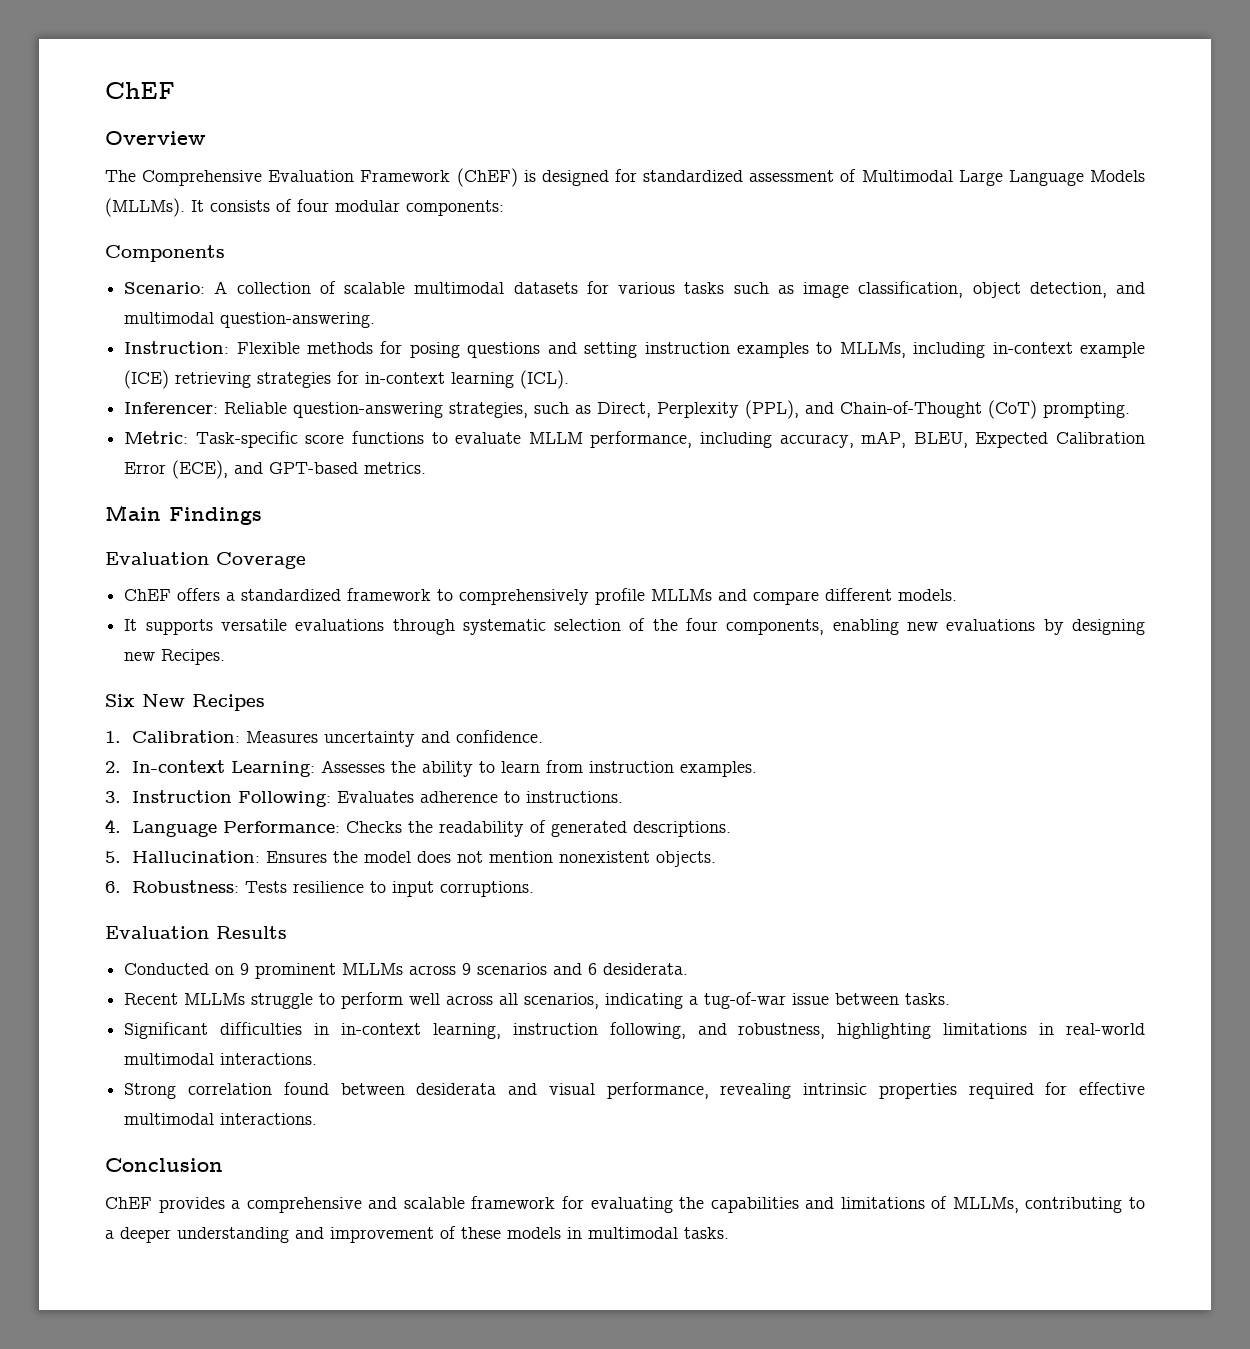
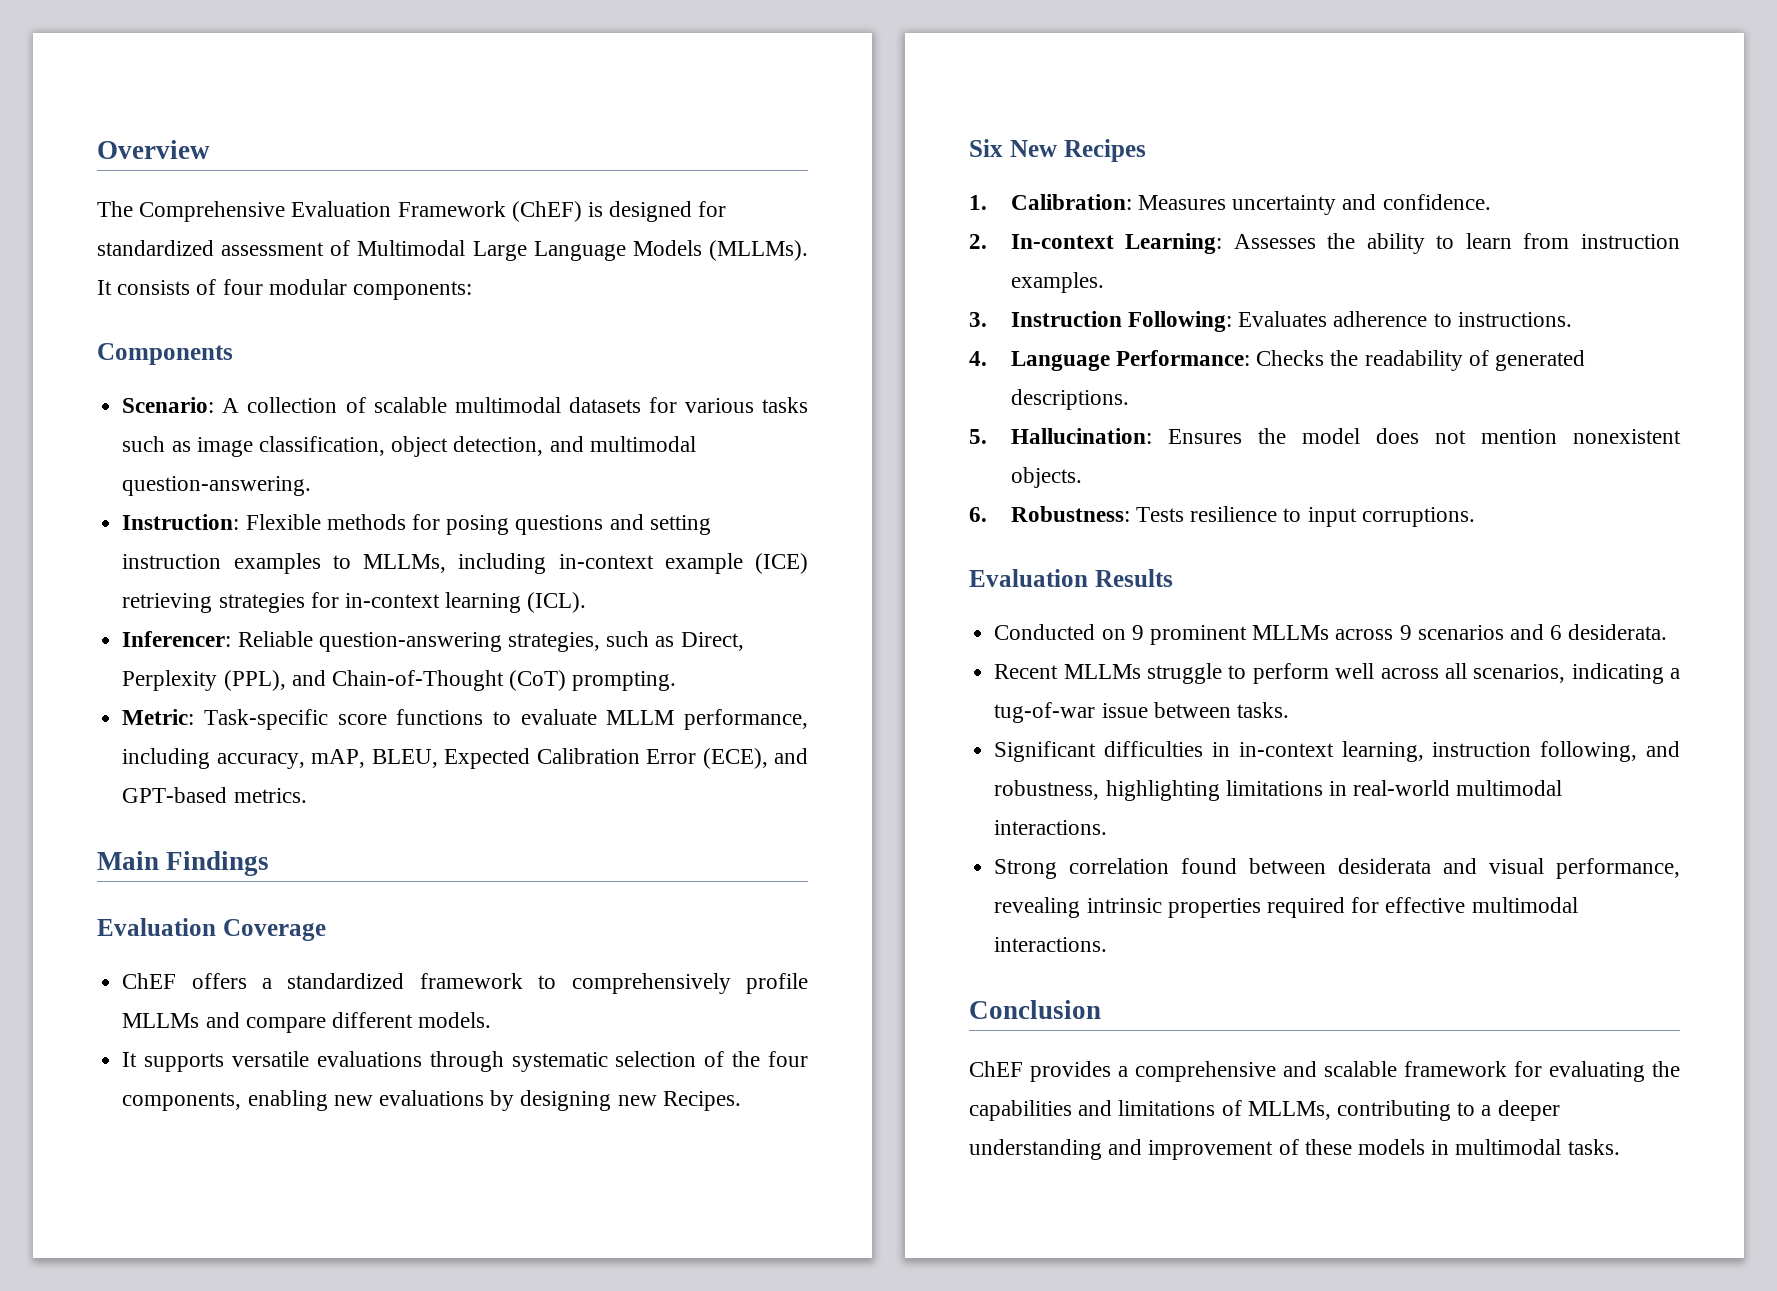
[105,82,175,99] ChEF // -> (97, 149) none

